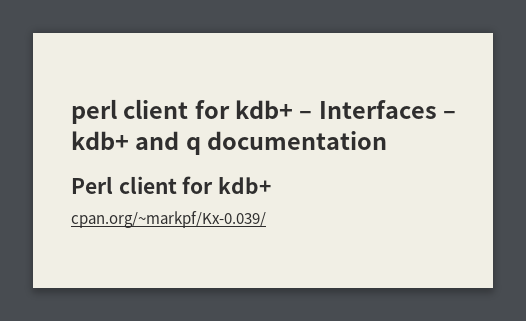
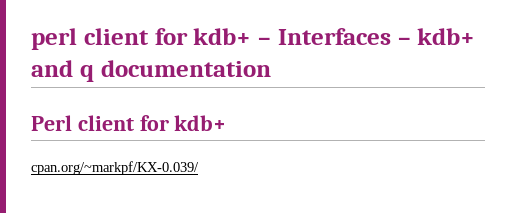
[71,211,266,228] cpan.org/~markpf/Kx-0.039/ -> [31,161,199,175] cpan.org/~markpf/KX-0.039/

